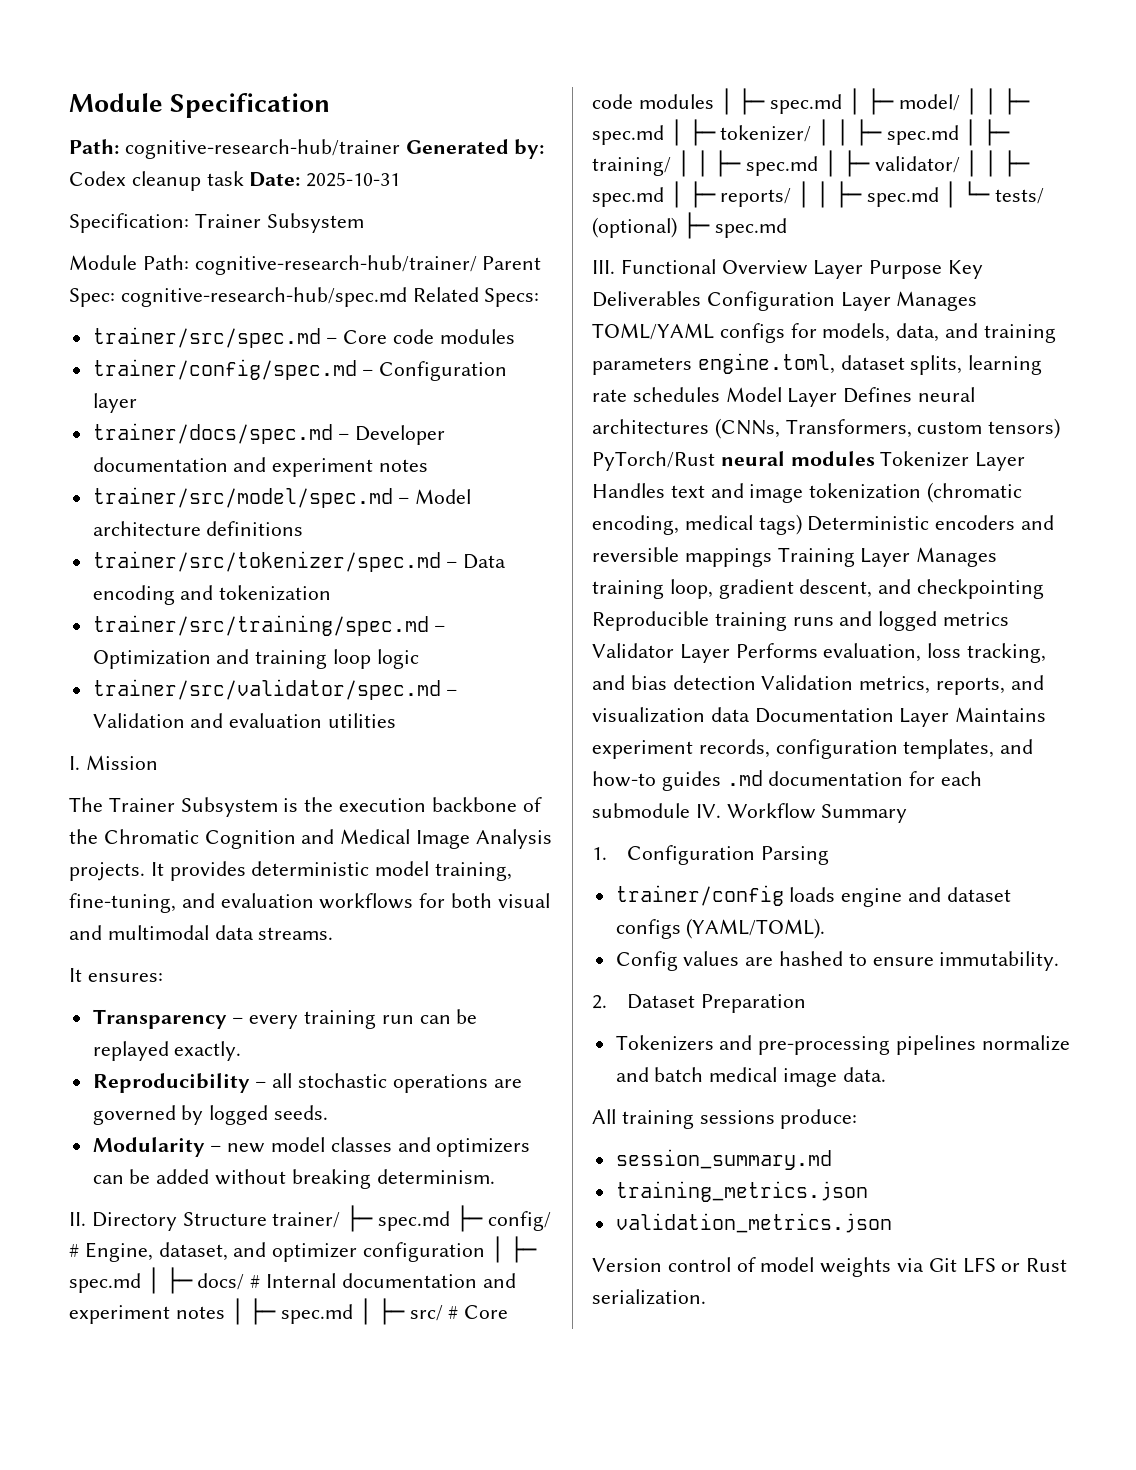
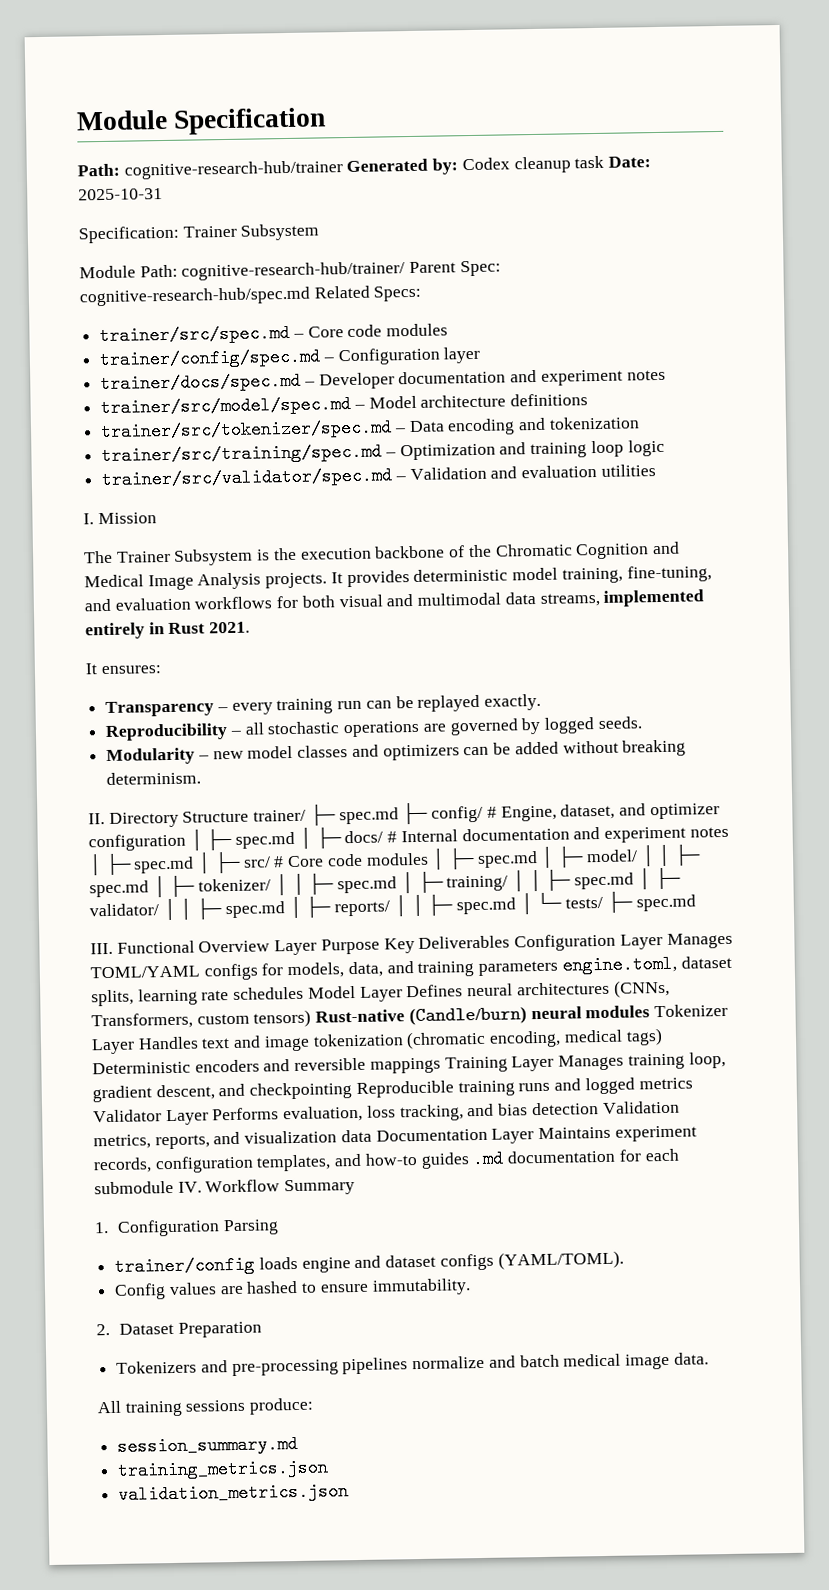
[258,927,334,940] streams. -> [539,589,705,607] [85,621,251,640] streams, implemented entirely in Rust 2021.
[592,217,677,238] (optional) -> (604, 902) none
[592,451,715,471] PyTorch/Rust -> [315,1006,527,1026] Rust-native (Candle/burn)
[592,1257,1068,1277] [592,1289,706,1305] // Version control of model weights via Git LFS or Rust serialization. -> (350, 1493) none

